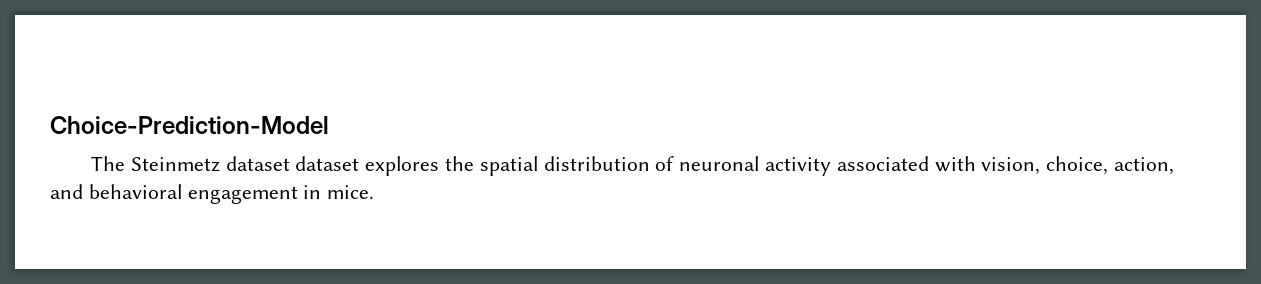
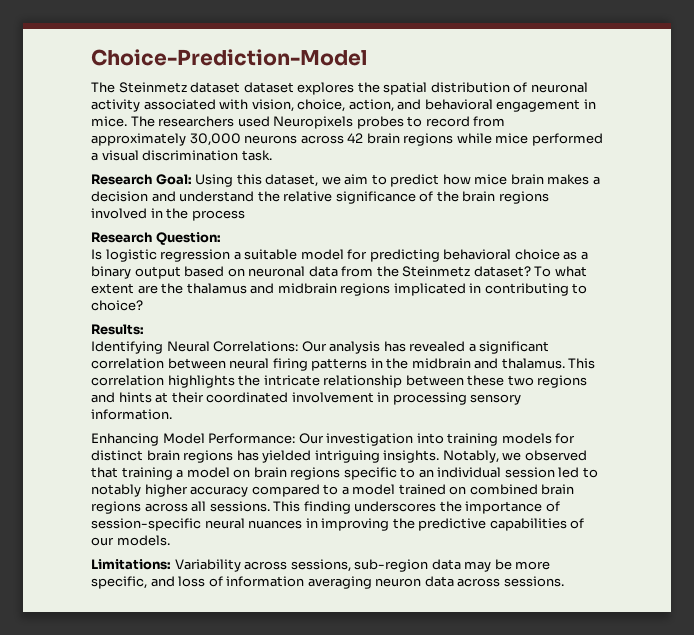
(375, 192) none -> [130,116,506,129] [91,133,603,146] [91,150,272,161] [91,174,600,187] [91,191,549,204] [91,208,245,221] [91,232,221,245] [91,249,588,262] [91,266,587,279] [91,283,588,296] [91,300,143,311] [91,324,144,335] [91,341,550,354] [91,358,596,371] [91,375,588,388] [91,392,522,405] [91,409,172,420] [91,433,576,446] [91,450,587,463] [91,467,598,480] [91,484,575,497] [91,501,560,514] [91,518,585,531] [91,535,170,546] [91,559,551,572] [91,576,564,589] The researchers used Neuropixels probes to record from approximately 30,000 neurons across 42 brain regions while mice performed a visual discrimination task. // Research Goal: Using this dataset, we aim to predict how mice brain makes a decision and understand the relative significance of the brain regions involved in the process // Research Question: // Is logistic regression a suitable model for predicting behavioral choice as a binary output based on neuronal data from the Steinmetz dataset? To what extent are the thalamus and midbrain regions implicated in contributing to choice? // Results: // Identifying Neural Correlations: Our analysis has revealed a significant correlation between neural firing patterns in the midbrain and thalamus. This correlation highlights the intricate relationship between these two regions and hints at their coordinated involvement in processing sensory information. // Enhancing Model Performance: Our investigation into training models for distinct brain regions has yielded intriguing insights. Notably, we observed that training a model on brain regions specific to an individual session led to notably higher accuracy compared to a model trained on combined brain regions across all sessions. This finding underscores the importance of session-specific neural nuances in improving the predictive capabilities of our models. // Limitations: Variability across sessions, sub-region data may be more specific, and loss of information averaging neuron data across sessions.

